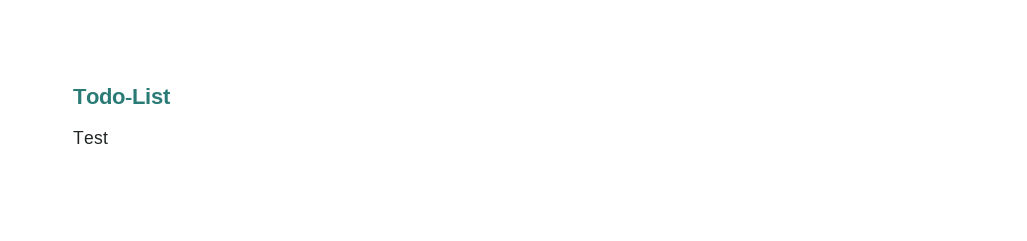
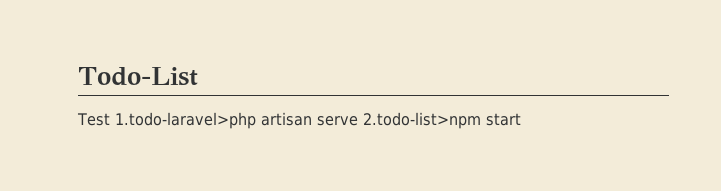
(108, 137) none -> [114,112,521,129] 1.todo-laravel>php artisan serve 2.todo-list>npm start

